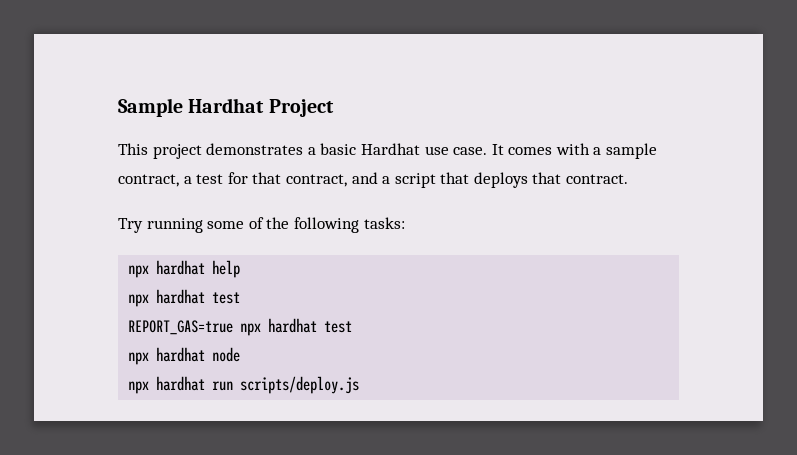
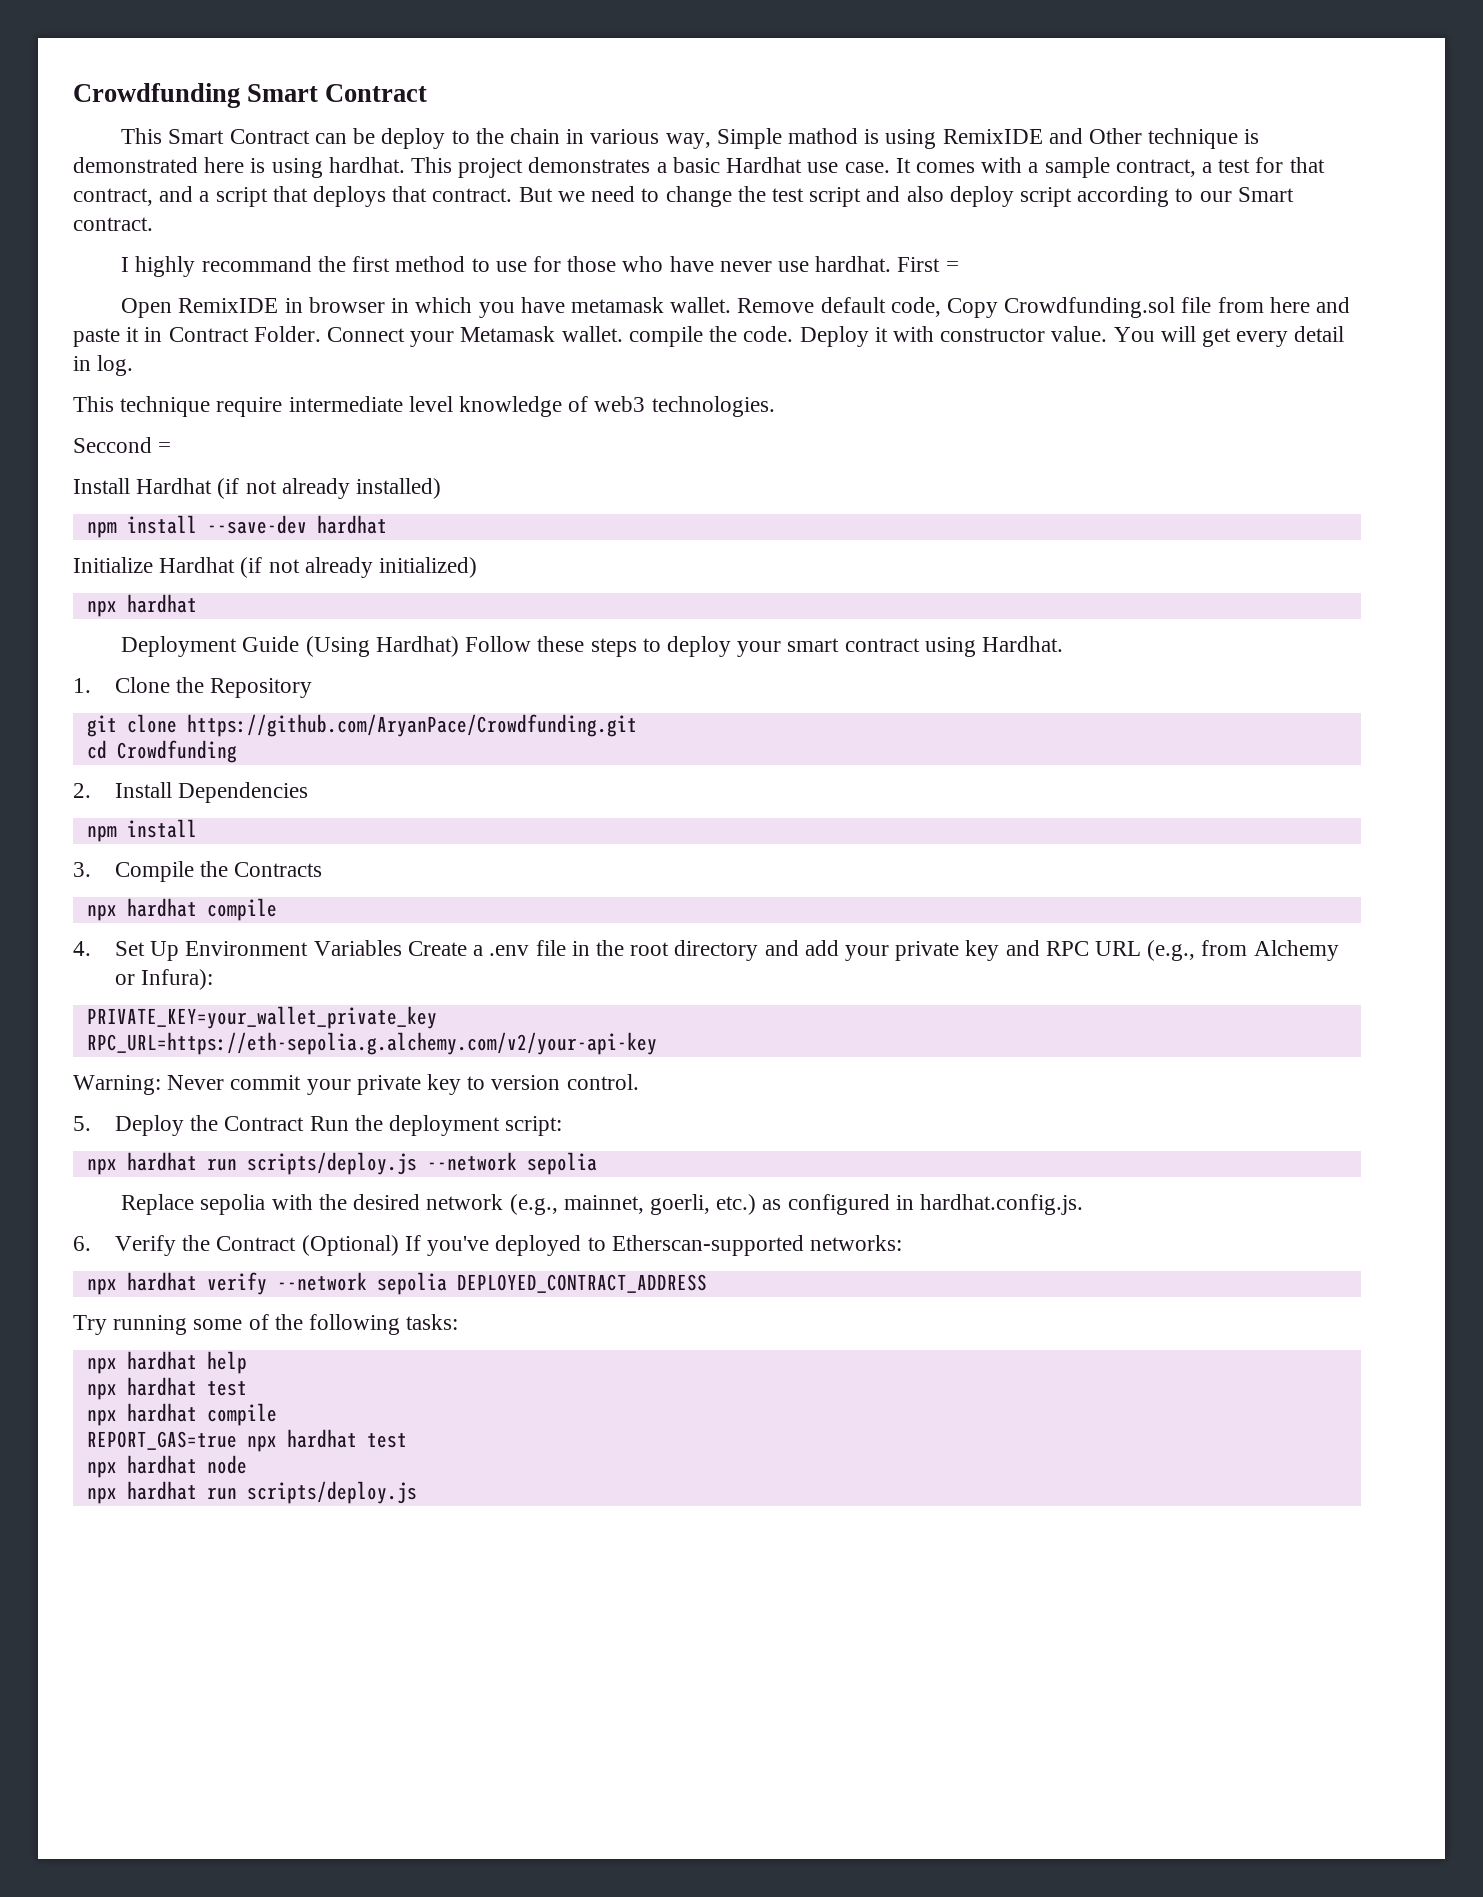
[118,98,334,117] Sample Hardhat Project // -> [73,83,428,108] [121,128,1260,149] [73,157,405,178] Crowdfunding Smart Contract // This Smart Contract can be deploy to the chain in various way, Simple mathod is using RemixIDE and Other technique is demonstrated here is using hardhat.
(629, 179) none -> [518,186,1294,207] [73,217,153,231] [121,256,959,277] [121,297,1351,318] [73,326,1345,347] [73,355,134,376] [73,396,775,417] [73,437,172,453] [73,478,442,499] [86,515,387,538] [73,557,478,578] [86,594,197,617] [121,636,1063,657] [73,677,313,698] [86,714,637,737] [86,740,237,763] [73,782,309,803] [86,819,197,842] [73,861,323,882] [86,898,277,921] [73,940,1339,961] [115,969,214,990] [86,1006,437,1029] [86,1032,657,1055] [73,1074,639,1095] [73,1115,563,1136] [86,1152,597,1175] [121,1194,1083,1215] [73,1235,902,1256] [86,1272,707,1295] But we need to change the test script and also deploy script according to our Smart contract. // I highly recommand the first method to use for those who have never use hardhat. First = // Open RemixIDE in browser in which you have metamask wallet. Remove default code, Copy Crowdfunding.sol file from here and paste it in Contract Folder. Connect your Metamask wallet. compile the code. Deploy it with constructor value. You will get every detail in log. // This technique require intermediate level knowledge of web3 technologies. // Seccond = // Install Hardhat (if not already installed) // npm install --save-dev hardhat // Initialize Hardhat (if not already initialized) // npx hardhat // Deployment Guide (Using Hardhat) Follow these steps to deploy your smart contract using Hardhat. // 1. Clone the Repository // git clone https://github.com/AryanPace/Crowdfunding.git // cd Crowdfunding // 2. Install Dependencies // npm install // 3. Compile the Contracts // npx hardhat compile // 4. Set Up Environment Variables Create a .env file in the root directory and add your private key and RPC URL (e.g., from Alchemy or Infura): // PRIVATE_KEY=your_wallet_private_key // RPC_URL=https://eth-sepolia.g.alchemy.com/v2/your-api-key // Warning: Never commit your private key to version control. // 5. Deploy the Contract Run the deployment script: // npx hardhat run scripts/deploy.js --network sepolia // Replace sepolia with the desired network (e.g., mainnet, goerli, etc.) as configured in hardhat.config.js. // 6. Verify the Contract (Optional) If you've deployed to Etherscan-supported networks: // npx hardhat verify --network sepolia DEPLOYED_CONTRACT_ADDRESS
(241, 298) none -> [86,1403,277,1426] // npx hardhat compile

